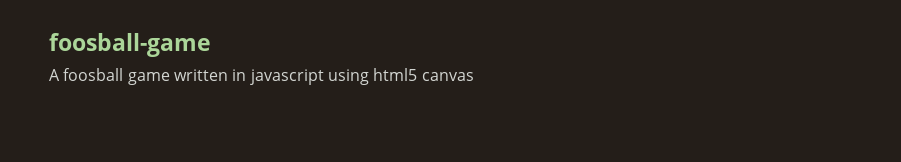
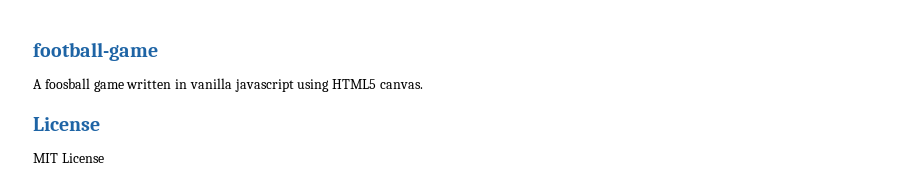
[49,33,211,57] foosball-game -> [33,42,158,61] football-game
(247, 75) none -> [189,78,232,89] vanilla
[373,68,474,81] html5 canvas -> [332,79,424,89] [33,117,100,131] [33,153,104,163] HTML5 canvas. // License // MIT License

